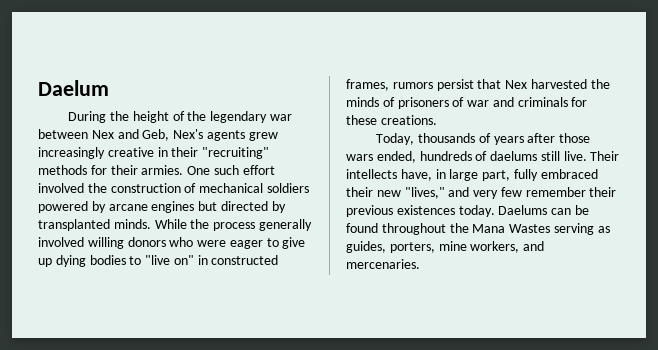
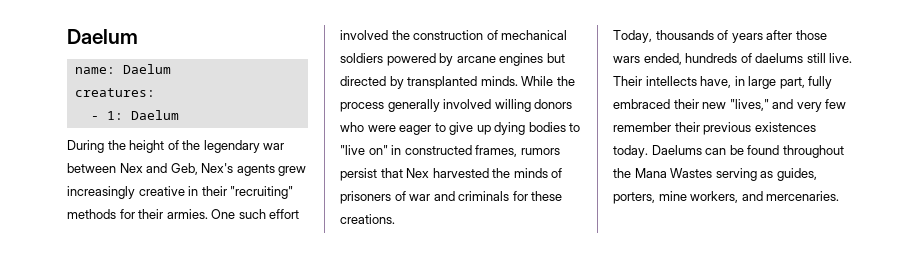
[38,80,109,96] Daelum -> [67,29,138,44] [74,64,171,74] [74,88,155,97] [90,110,179,120] Daelum // name: Daelum // creatures: // - 1: Daelum

